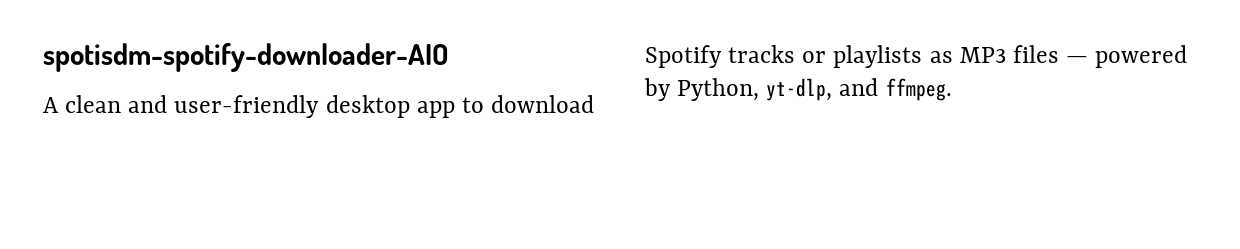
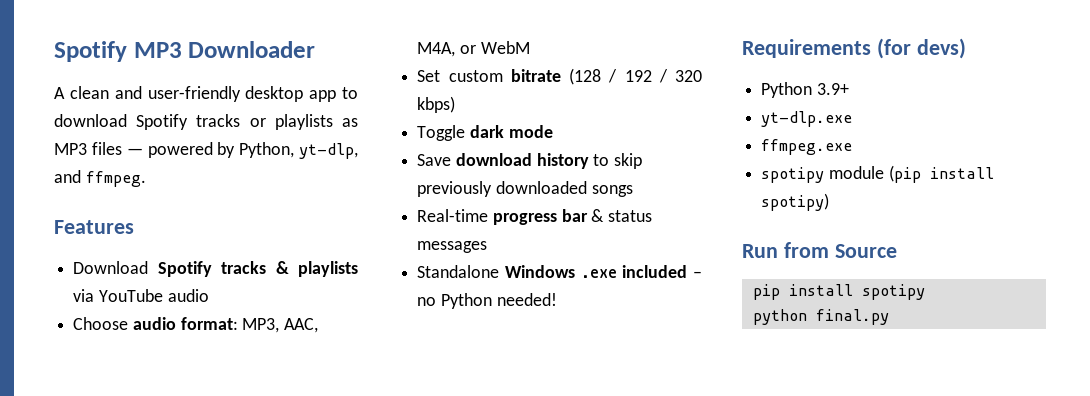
[43,43,449,72] spotisdm-spotify-downloader-AIO -> [54,41,316,62] Spotify MP3 Downloader
(952, 89) none -> [54,220,134,234] [73,261,358,277] [73,289,209,302] [73,317,319,333] [417,41,530,57] [417,68,702,85] [417,96,456,113] [417,125,553,141] [417,153,643,169] [417,181,633,197] [417,209,653,225] [417,241,488,253] [417,265,702,278] [417,293,557,309] [742,38,966,59] [761,82,849,98] [761,111,853,127] [761,139,853,155] [761,165,994,183] [761,193,830,211] [742,242,897,258] [752,284,925,300] [752,309,889,325] // Features // Download Spotify tracks & playlists via YouTube audio // Choose audio format: MP3, AAC, M4A, or WebM // Set custom bitrate (128 / 192 / 320 kbps) // Toggle dark mode // Save download history to skip previously downloaded songs // Real-time progress bar & status messages // Standalone Windows .exe included – no Python needed! // Requirements (for devs) // Python 3.9+ // yt-dlp.exe // ffmpeg.exe // spotipy module (pip install spotipy) // Run from Source // pip install spotipy // python final.py

